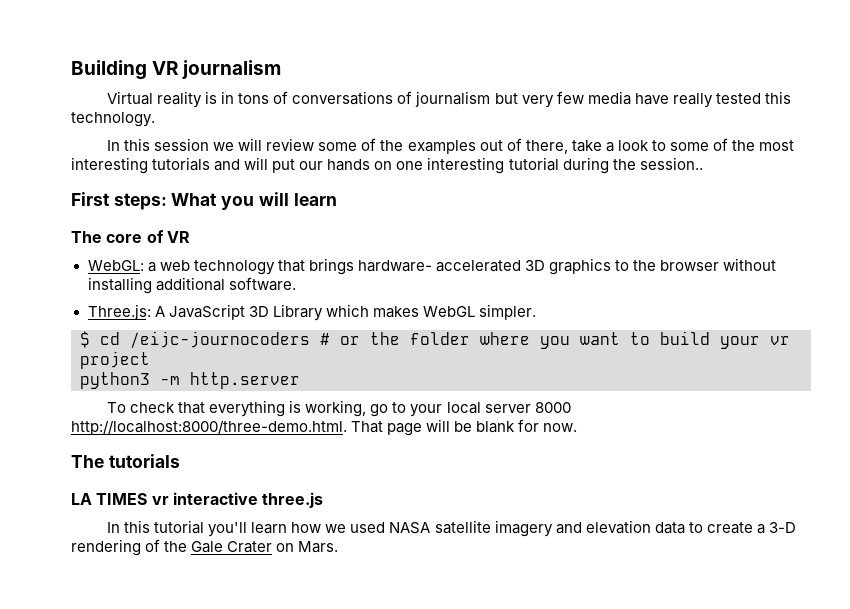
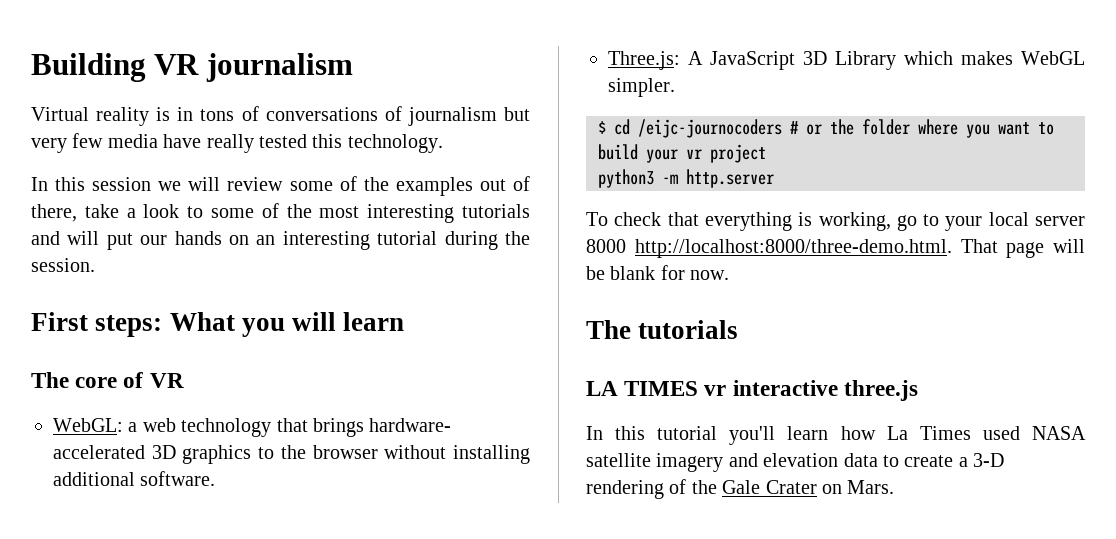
[396,161,424,170] one -> [256,235,276,245] an
[639,157,703,170] session.. -> [31,258,95,272] session.
[325,524,347,533] we -> [886,426,971,440] La Times

